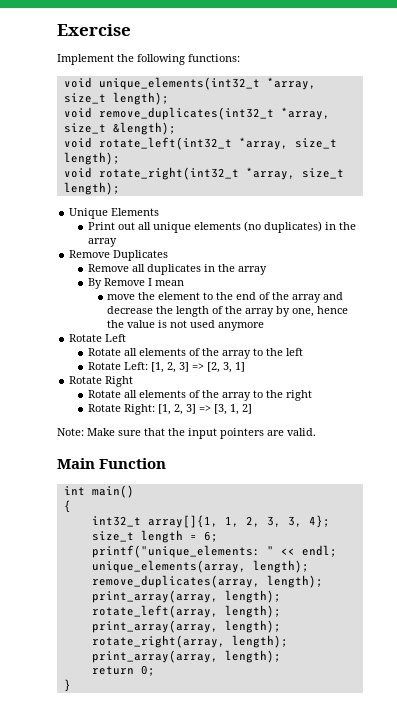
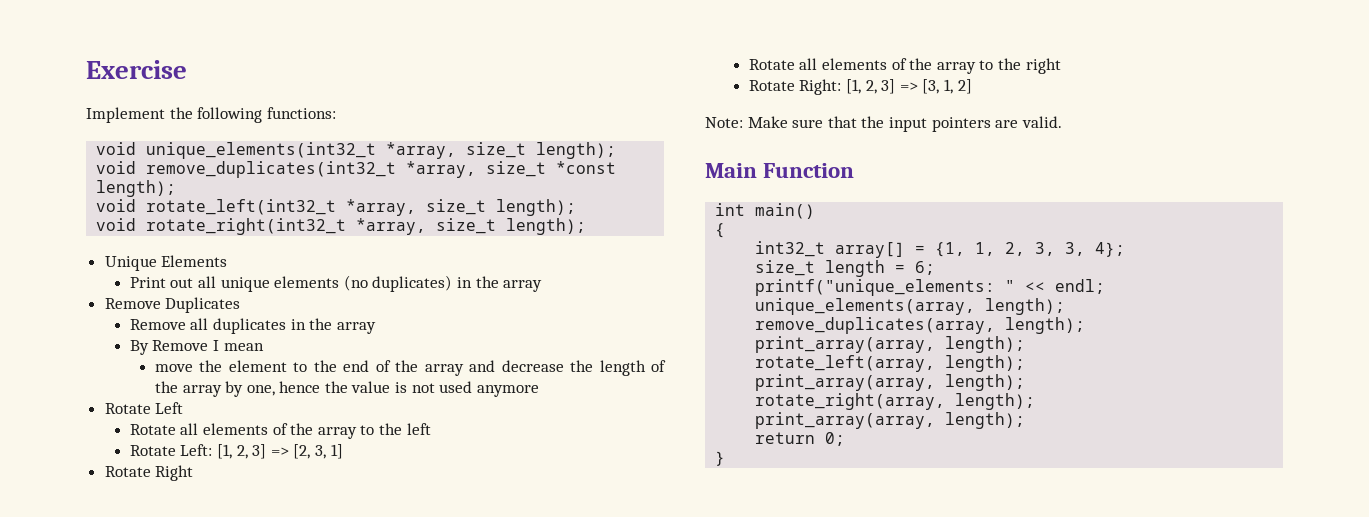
[112,122,176,135] &length); -> [556,161,617,174] [96,180,177,197] *const length);
[147,515,218,528] array[]{1, -> [835,242,966,258] array[] = {1,

